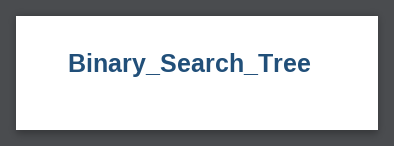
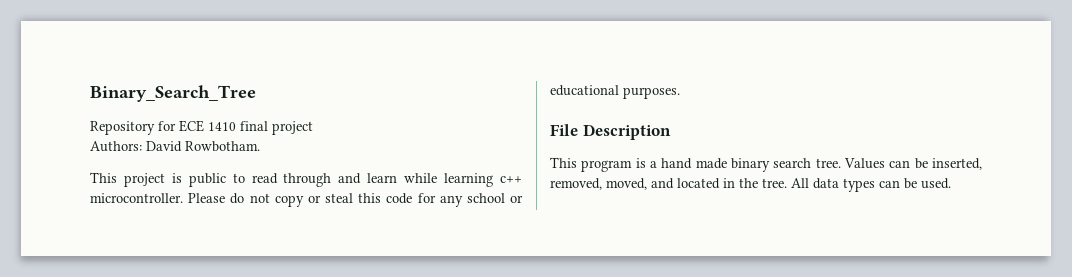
(311, 65) none -> [90,120,313,135] [90,141,260,152] [90,172,523,187] [90,193,524,207] [550,85,680,99] [550,124,671,140] [550,157,982,172] [550,178,951,192] // Repository for ECE 1410 final project // Authors: David Rowbotham. // This project is public to read through and learn while learning c++ microcontroller. Please do not copy or steal this code for any school or educational purposes. // File Description // This program is a hand made binary search tree. Values can be inserted, removed, moved, and located in the tree. All data types can be used.

